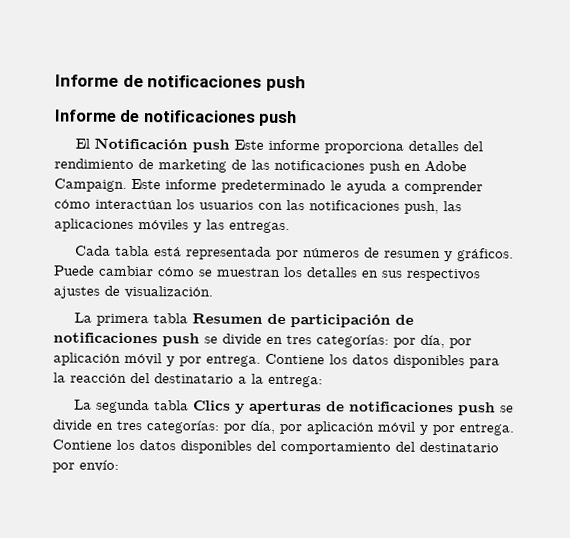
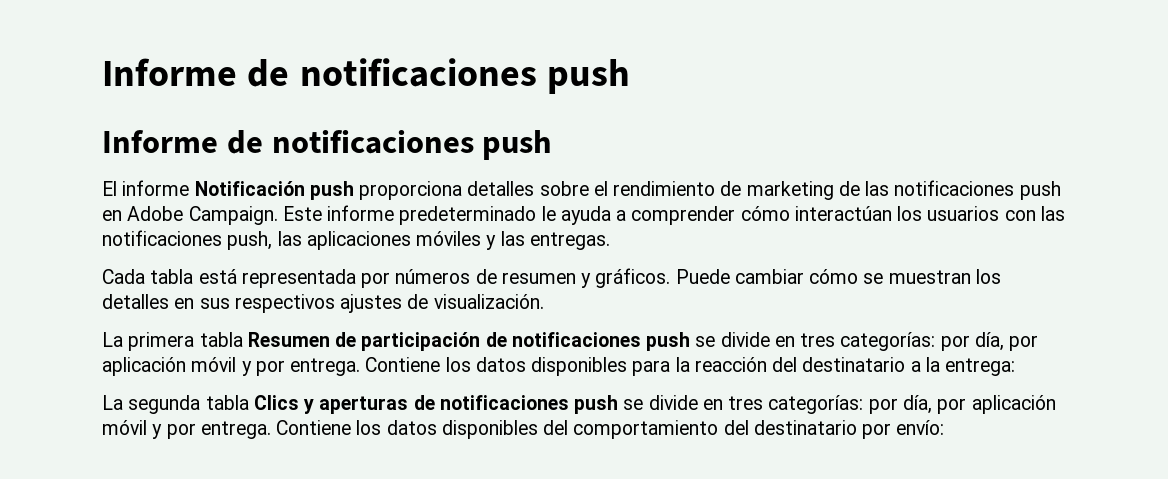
(90, 143) none -> [122,180,190,196] informe
[233,139,483,154] Este informe proporciona detalles del -> [359,181,608,200] proporciona detalles sobre el

